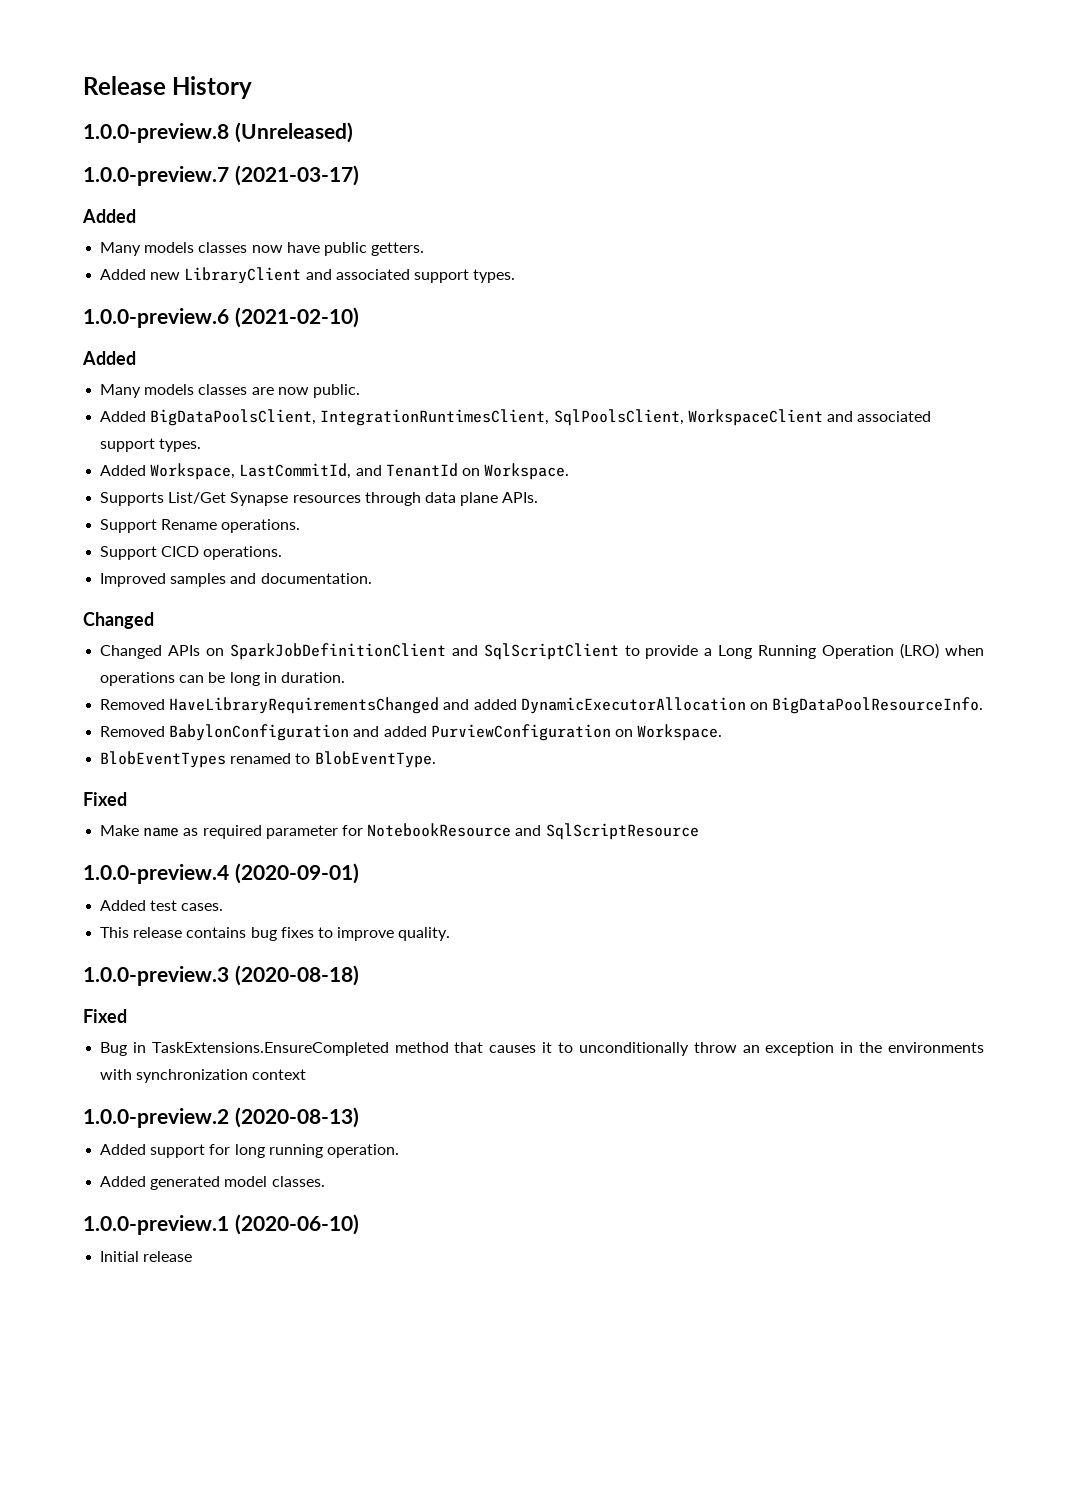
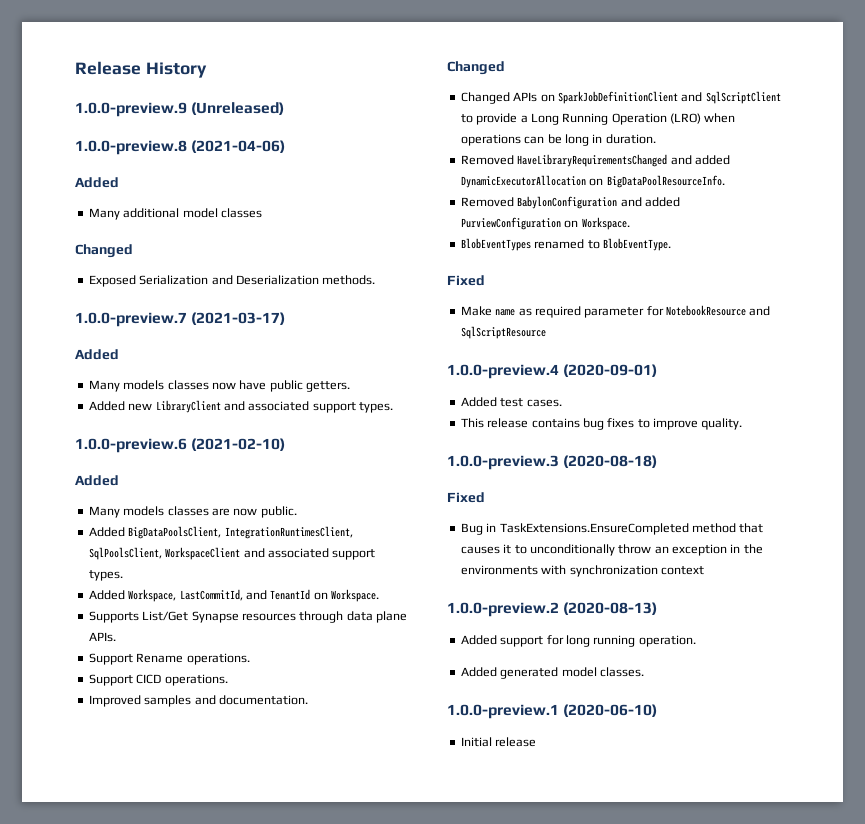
(253, 87) none -> [75,102,285,117] // 1.0.0-preview.9 (Unreleased)
[234,122,353,143] (Unreleased) -> [191,140,286,153] [75,177,119,188] [88,208,262,220] [75,244,133,258] [88,275,376,287] (2021-04-06) // Added // Many additional model classes // Changed // Exposed Serialization and Deserialization methods.

